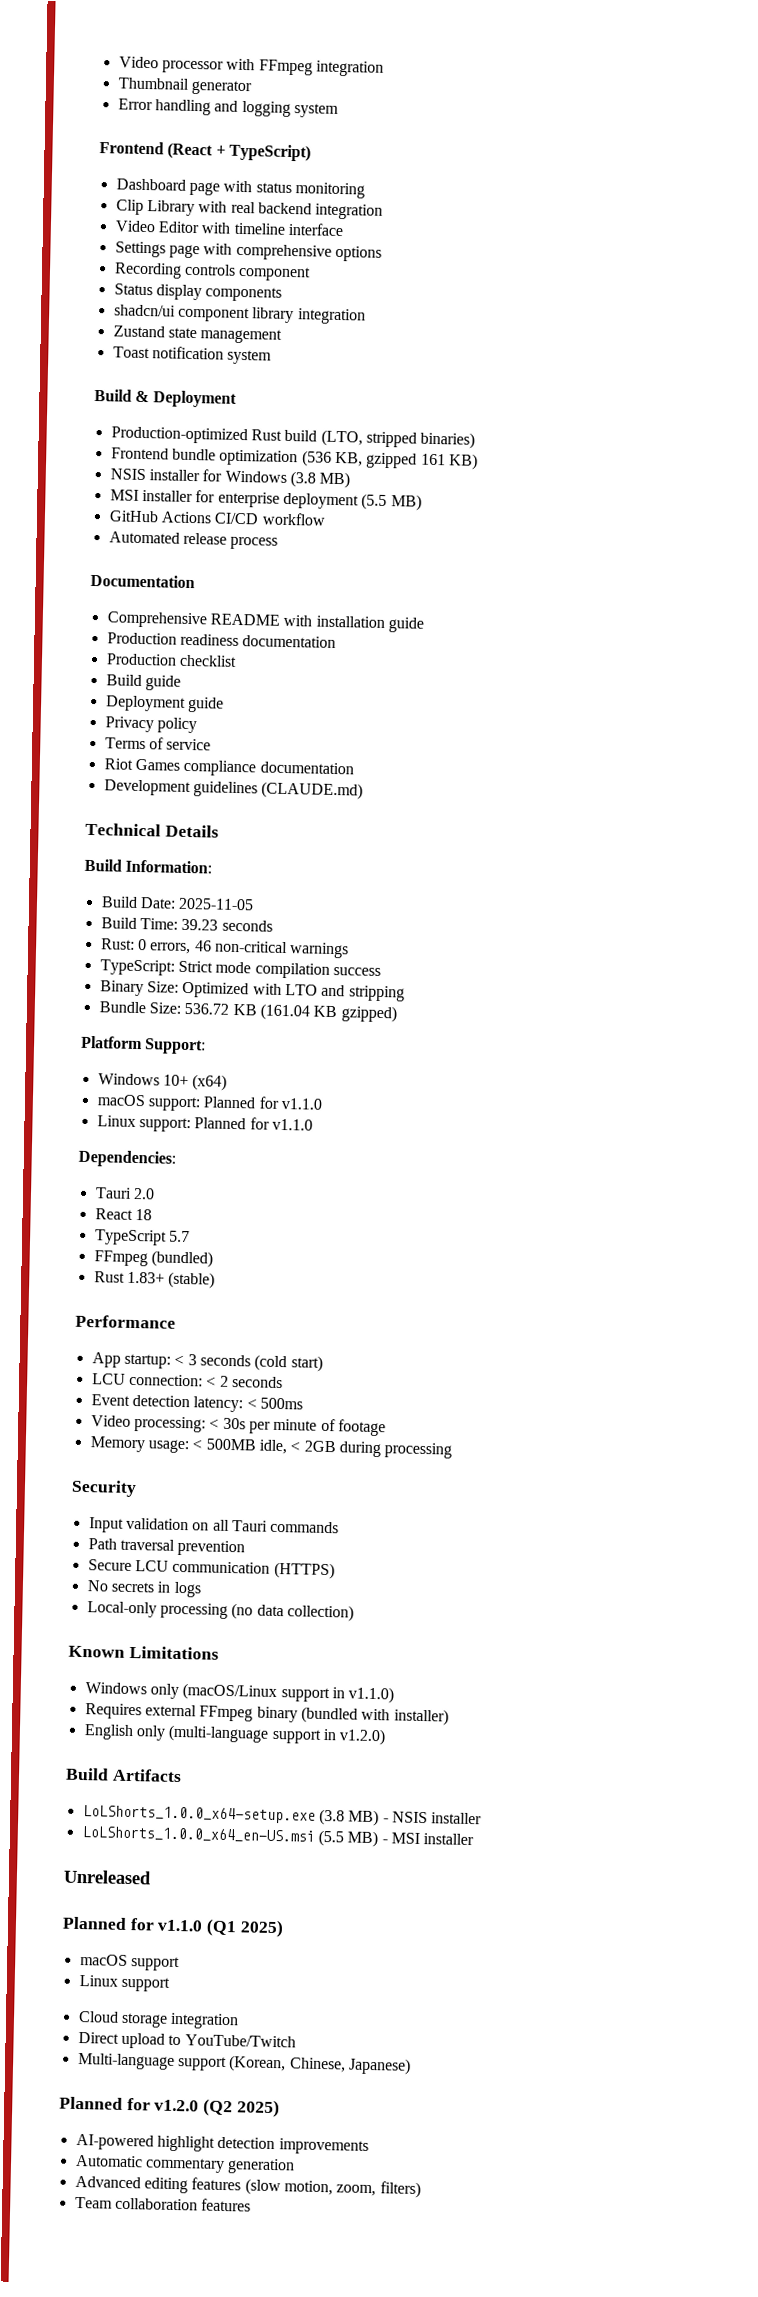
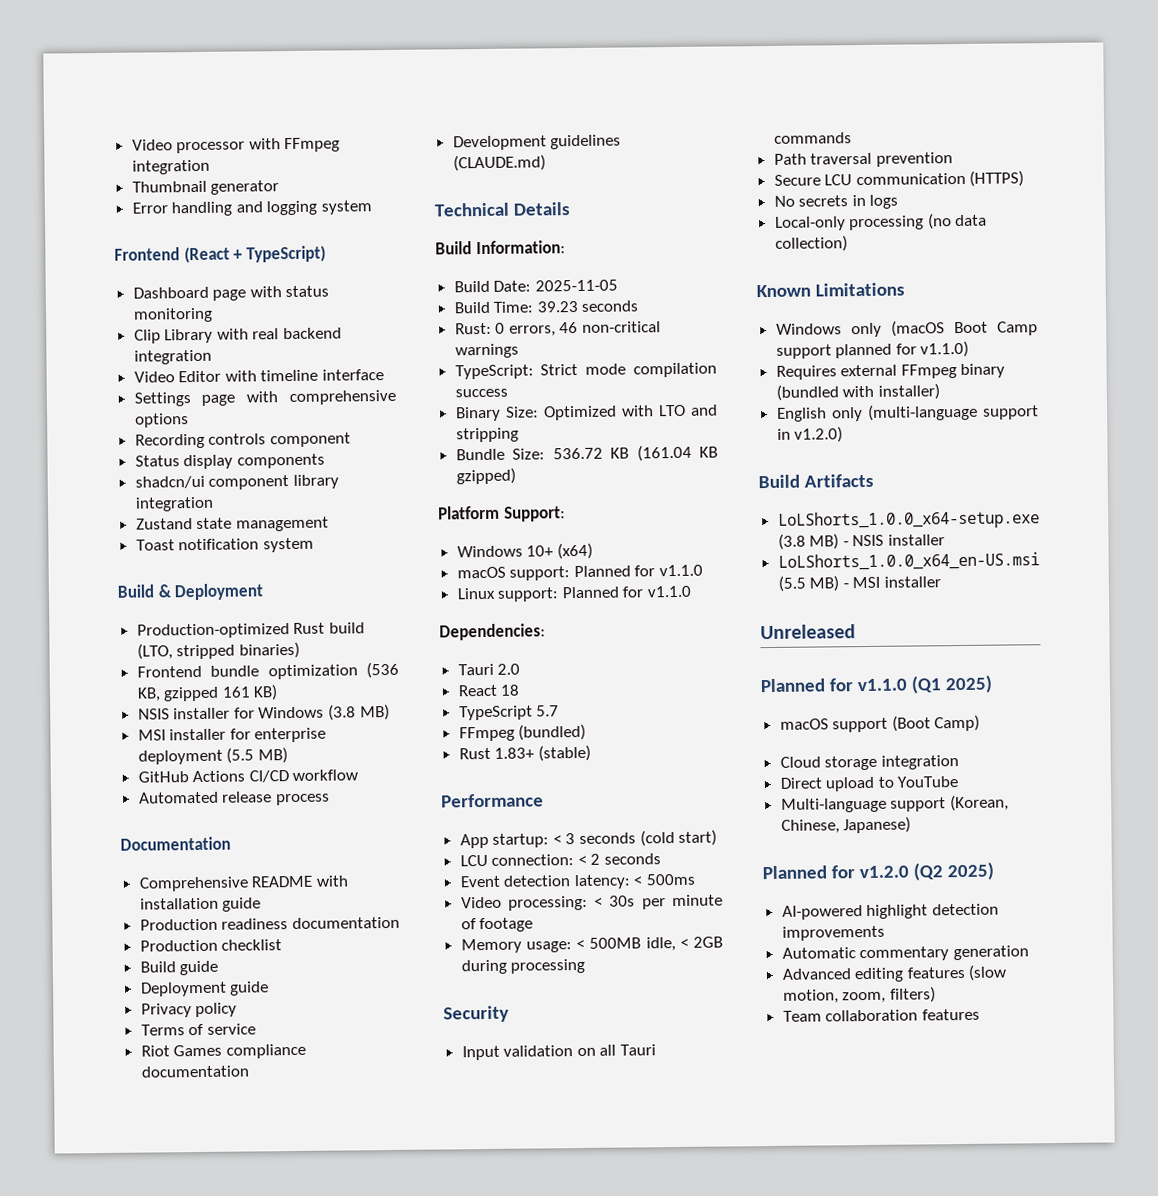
[182,1683,345,1703] (macOS/Linux support in -> [890,320,1038,337] [775,343,917,359] (macOS Boot Camp support planned for
[78,1974,170,1992] // Linux support -> [891,714,981,732] (Boot Camp)
[184,2034,296,2048] YouTube/Twitch -> [897,776,960,788] YouTube

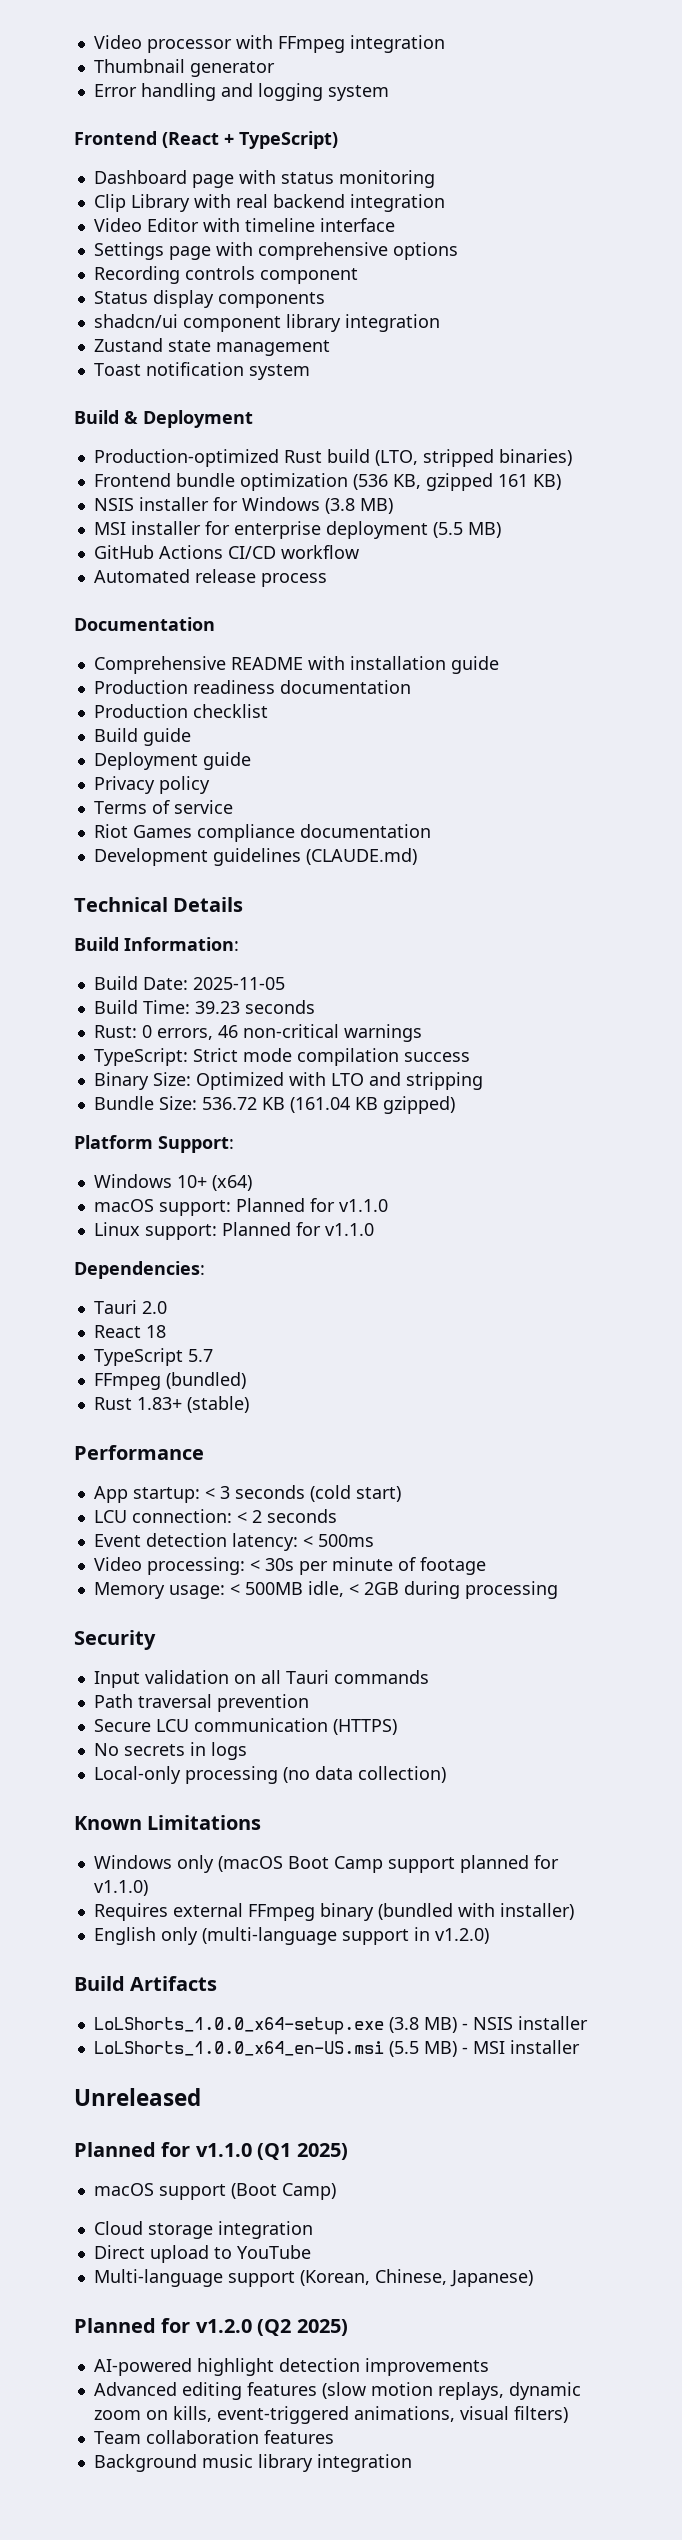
[781,945,1029,962] // Automatic commentary generation -> (489, 2367) none
[782,989,887,1004] motion, zoom, -> [370,2382,581,2400] [93,2406,509,2424] motion replays, dynamic zoom on kills, event-triggered animations, visual
(980, 1014) none -> [93,2454,412,2472] // Background music library integration

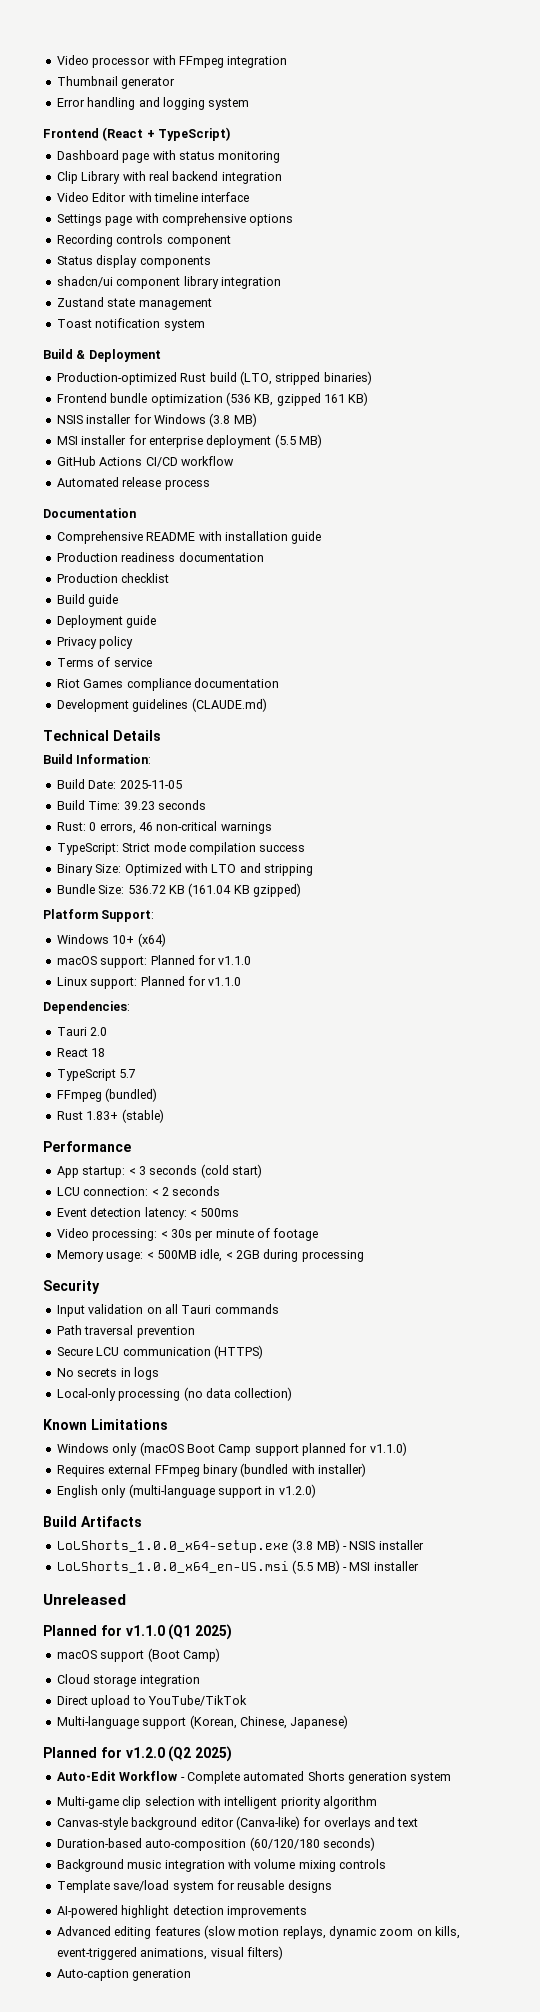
[236,2245,311,2259] YouTube -> [147,1695,247,1706] YouTube/TikTok
(348, 2327) none -> [56,1771,452,1784] [56,1796,377,1809] [56,1816,419,1830] [56,1837,375,1851] [56,1859,386,1872] [56,1880,332,1893] // Auto-Edit Workflow - Complete automated Shorts generation system // Multi-game clip selection with intelligent priority algorithm // Canvas-style background editor (Canva-like) for overlays and text // Duration-based auto-composition (60/120/180 seconds) // Background music integration with volume mixing controls // Template save/load system for reusable designs
[93,2430,334,2444] [93,2454,412,2472] Team collaboration features // Background music library integration -> [56,1969,192,1981] Auto-caption generation

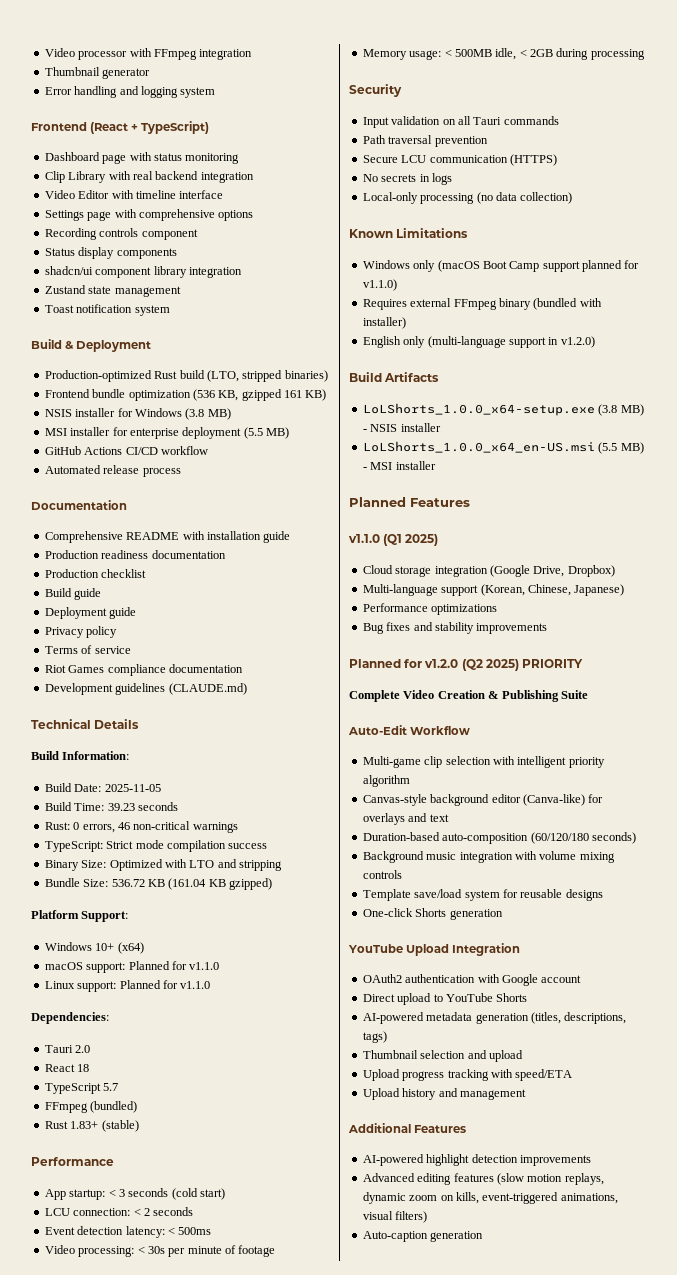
[43,1594,126,1605] [43,1625,122,1636] Unreleased // Planned for -> [349,497,470,507] Planned Features //
[56,1648,220,1662] // macOS support (Boot Camp) -> (439, 540) none
[56,1695,247,1708] // Direct upload to YouTube/TikTok -> [489,565,615,577] (Google Drive, Dropbox)
(349, 1722) none -> [362,603,498,615] [362,622,548,634] // Performance optimizations // Bug fixes and stability improvements
[56,1771,452,1784] // Auto-Edit Workflow - Complete automated Shorts generation system -> [522,659,584,668] [349,690,588,702] [348,725,471,735] PRIORITY // Complete Video Creation & Publishing Suite // Auto-Edit Workflow
(332, 1886) none -> [362,908,503,920] [348,943,521,956] [362,974,582,986] [362,993,528,1005] [362,1012,627,1024] [362,1031,387,1043] [362,1050,523,1062] [362,1069,573,1081] [362,1088,526,1100] [348,1123,467,1133] // One-click Shorts generation // YouTube Upload Integration // OAuth2 authentication with Google account // Direct upload to YouTube Shorts // AI-powered metadata generation (titles, descriptions, tags) // Thumbnail selection and upload // Upload progress tracking with speed/ETA // Upload history and management // Additional Features

